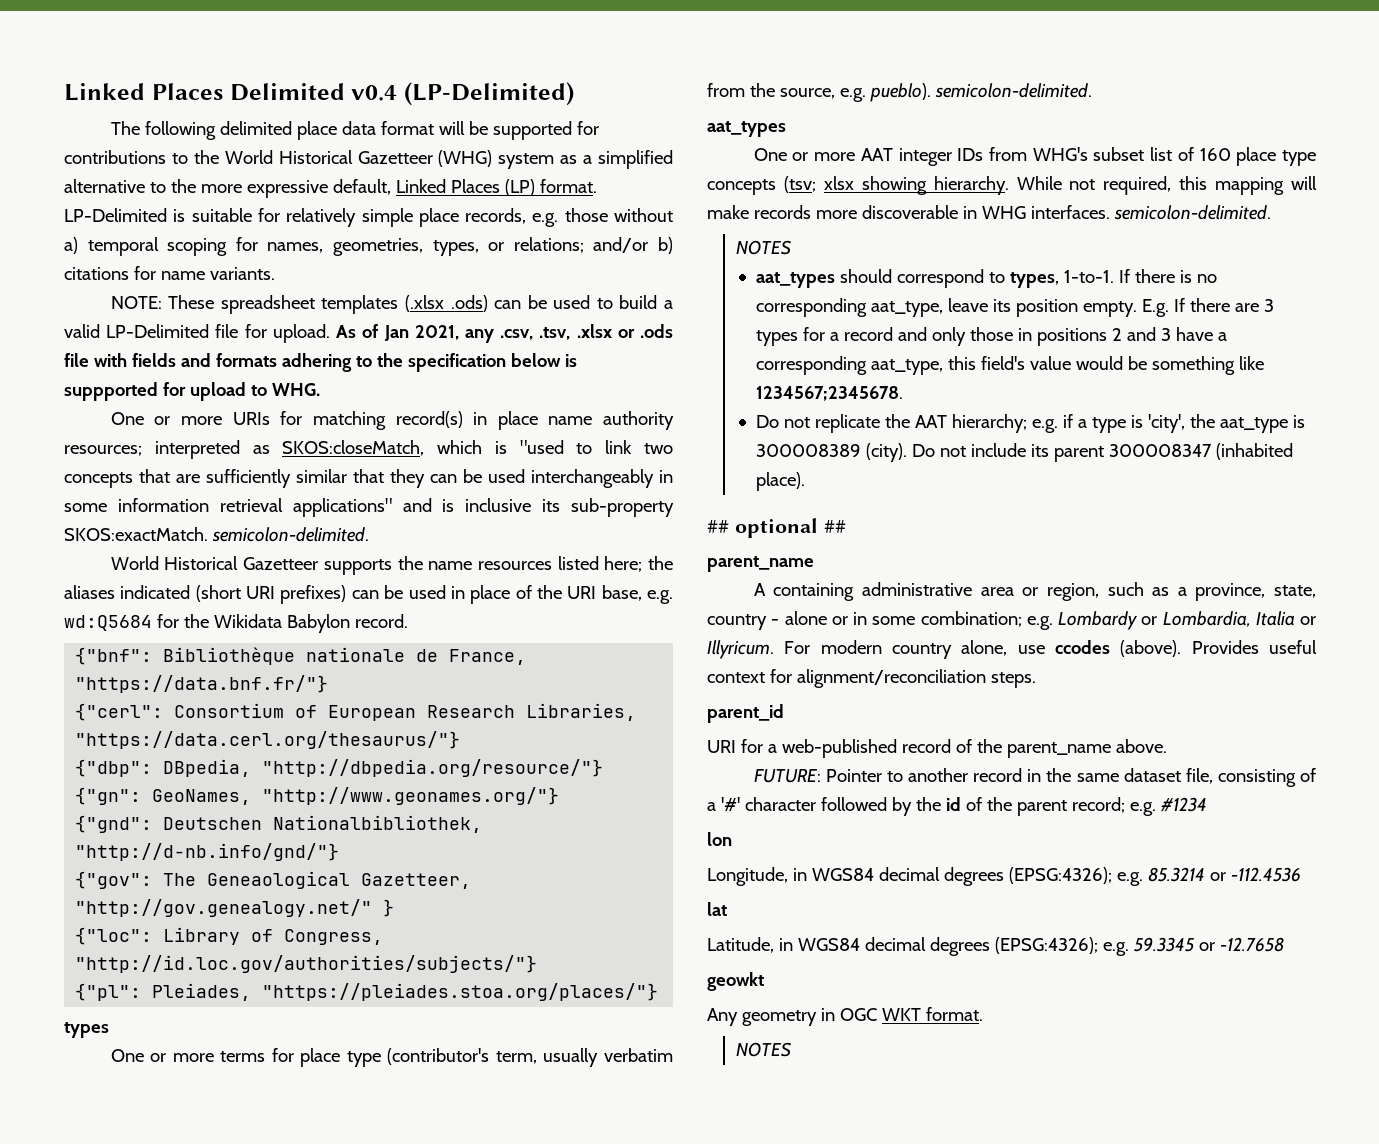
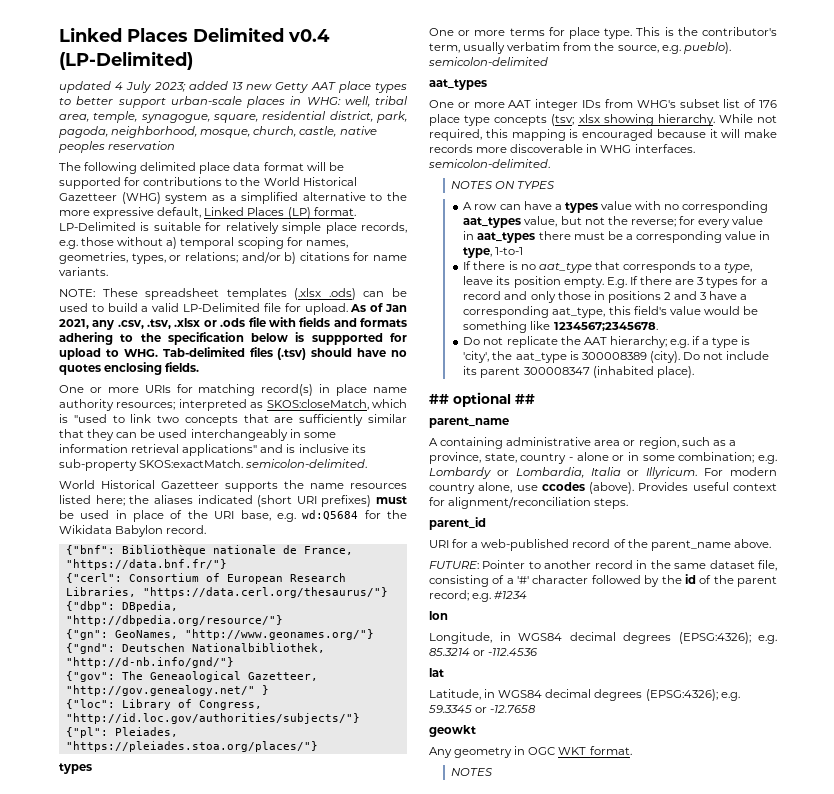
(574, 94) none -> [59,81,407,93] [59,96,408,108] [59,111,407,123] [59,126,377,138] [59,141,176,153] // updated 4 July 2023; added 13 new Getty AAT place types to better support urban-scale places in WHG: well, tribal area, temple, synagogue, square, residential district, park, pagoda, neighborhood, mosque, church, castle, native peoples reservation
(320, 389) none -> [162,347,407,360] [59,362,200,375] Tab-delimited files (.tsv) should have no quotes enclosing fields.
[351,590,379,599] can -> [376,496,407,504] must
[346,1048,490,1067] type (contributor's -> [604,27,777,39] type. This is the contributor's
[934,83,1092,98] semicolon-delimited. -> [428,57,548,66] semicolon-delimited
[1199,148,1231,161] 160 -> [759,100,777,108] 176
(1285, 186) none -> [569,129,718,141] is encouraged because it
[755,269,1217,288] [755,298,943,317] // aat_types should correspond to types, 1-to-1. If there is no corresponding aat_type, -> [494,181,555,189] [463,201,769,213] [463,216,764,228] [463,231,771,243] [463,247,524,258] [463,261,753,273] ON TYPES // A row can have a types value with no corresponding aat_types value, but not the reverse; for every value in aat_types there must be a corresponding value in type, 1-to-1 // If there is no aat_type that corresponds to a type,

